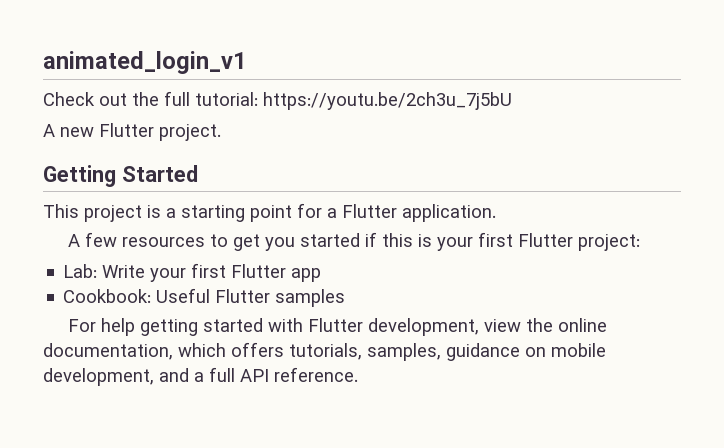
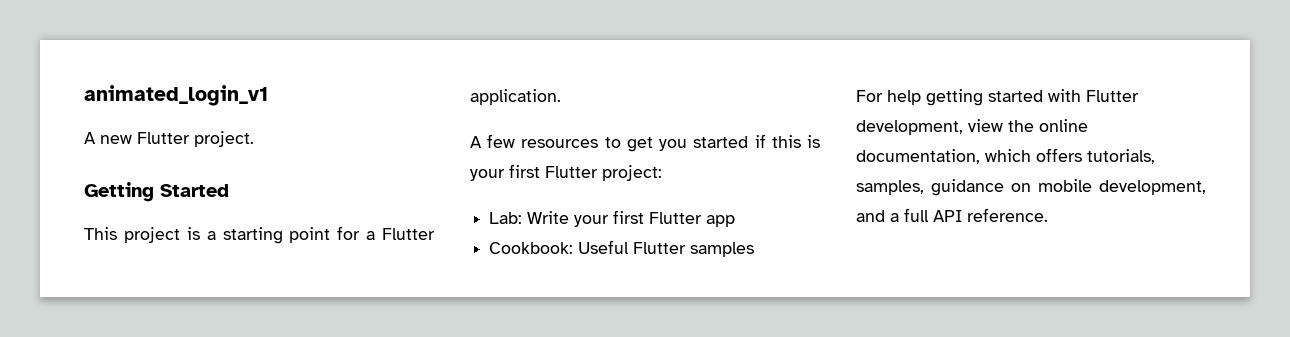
[43,91,512,110] // Check out the full tutorial: https://youtu.be/2ch3u_7j5bU -> (268, 95) none

